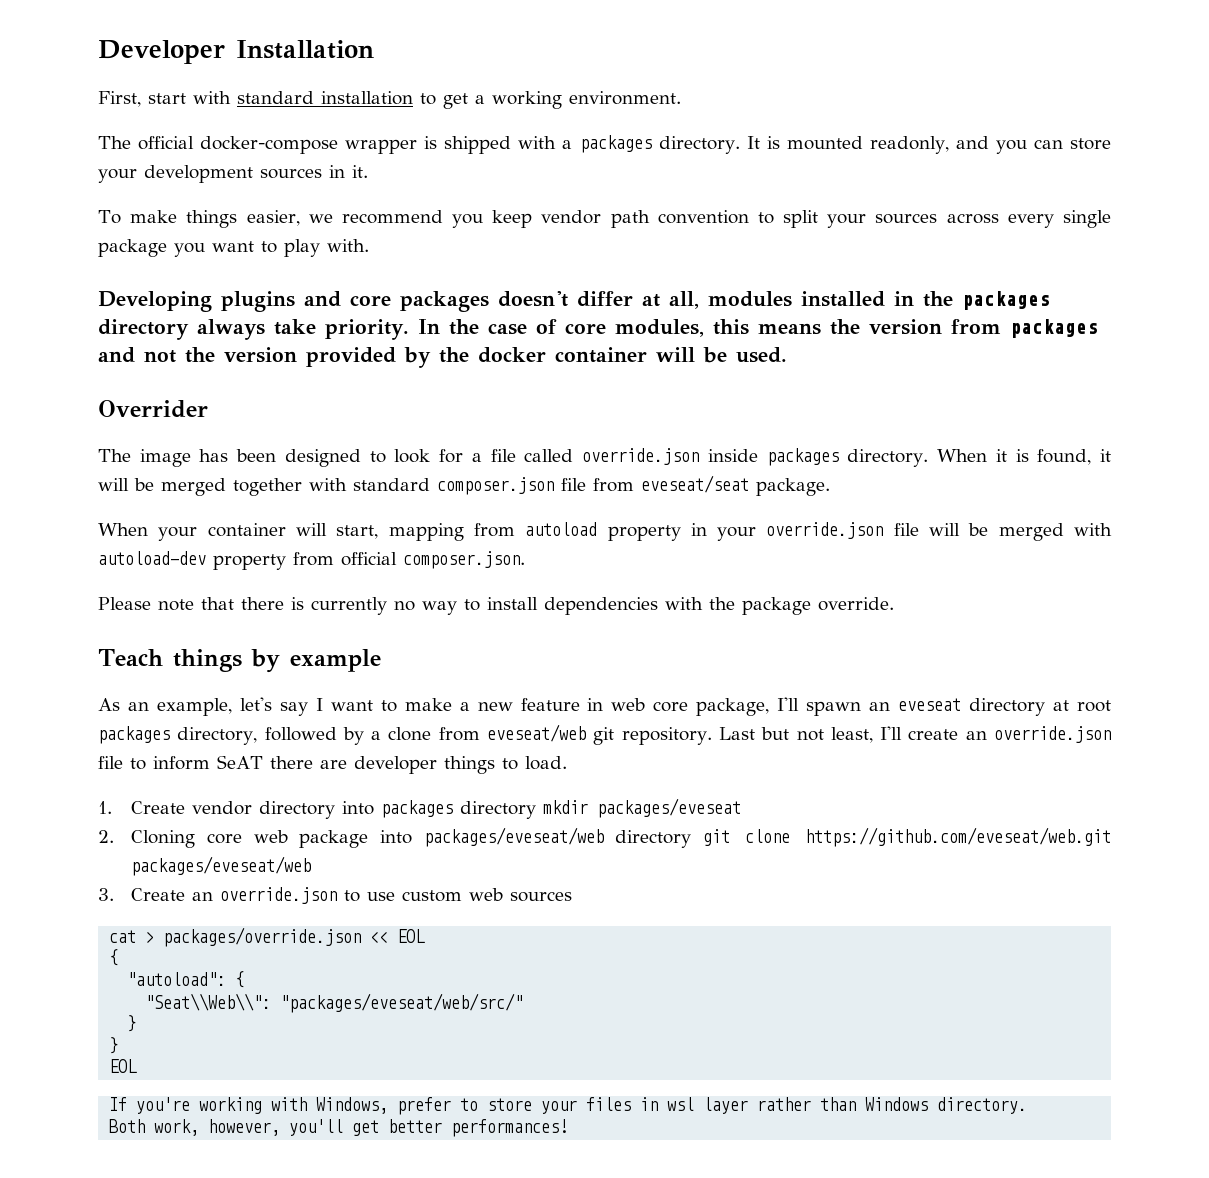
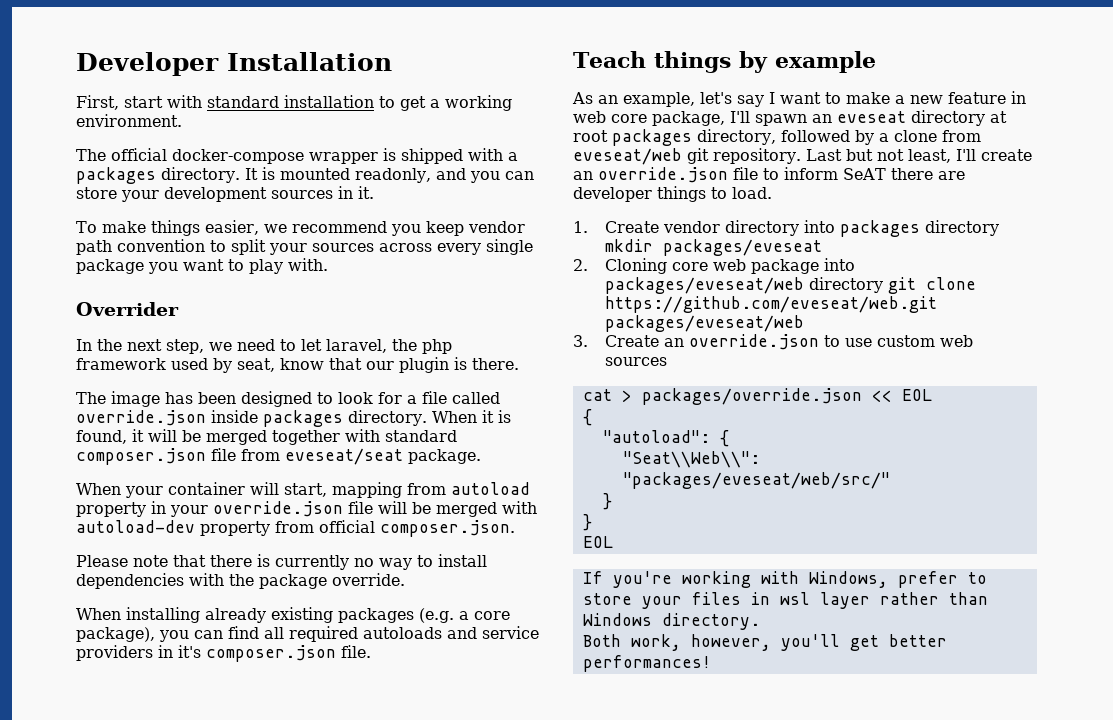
[98,290,1050,312] [98,319,1098,340] [98,347,787,368] [98,400,208,418] Developing plugins and core packages doesn't differ at all, modules installed in the packages directory always take priority. In the case of core modules, this means the version from packages and not the version provided by the docker container will be used. // Overrider -> [76,302,179,316] [76,339,452,354] [76,357,519,373] Overrider // In the next step, we need to let laravel, the php framework used by seat, know that our plugin is there.
(894, 604) none -> [76,607,510,623] [76,626,539,642] [76,645,371,662] // When installing already existing packages (e.g. a core package), you can find all required autoloads and service providers in it's composer.json file.

